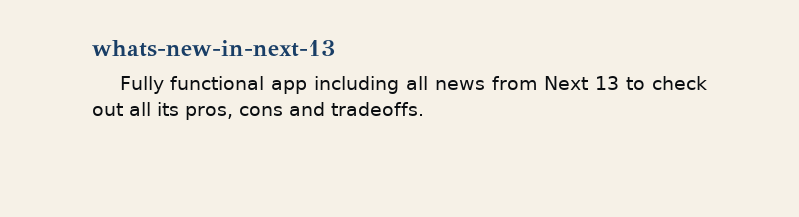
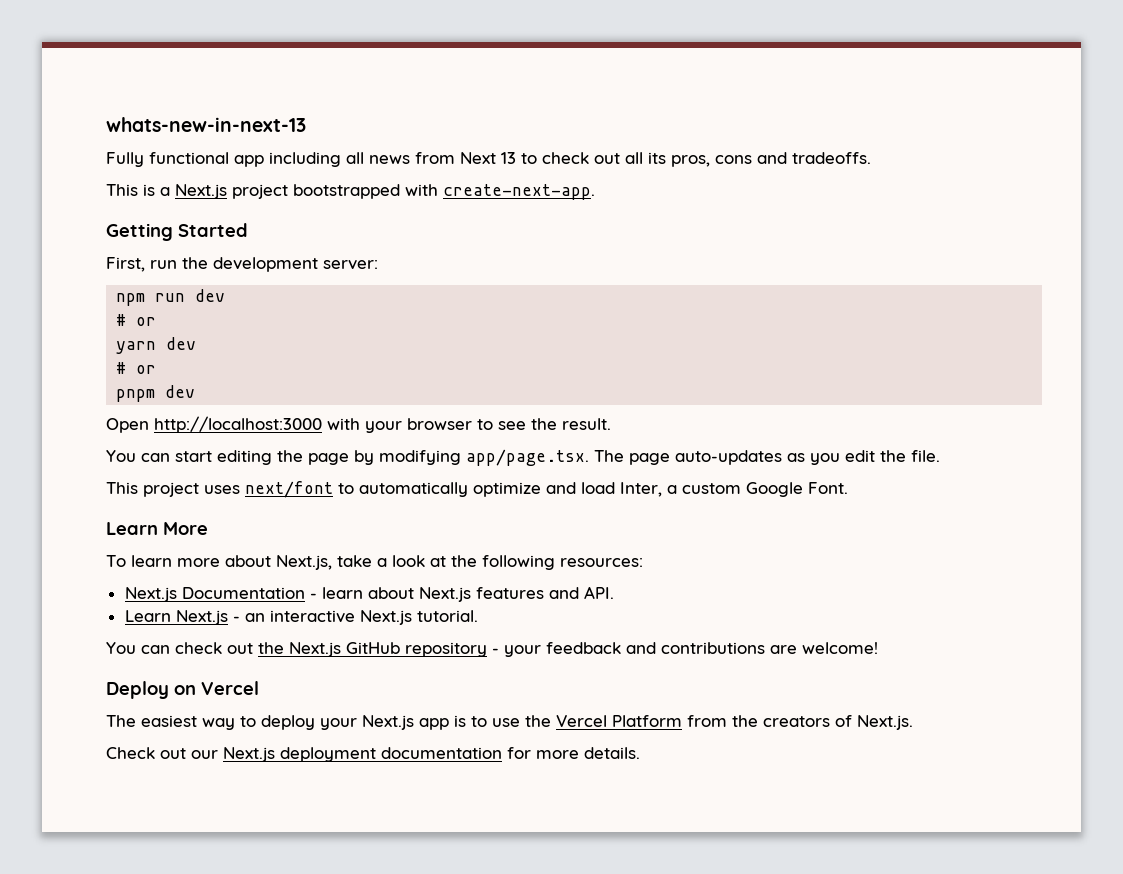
(424, 109) none -> [106,184,595,200] [106,223,248,241] [106,257,378,272] [116,289,226,306] [116,314,157,326] [116,337,197,354] [116,362,157,374] [116,385,196,402] [106,416,611,433] [106,449,940,466] [106,481,848,498] [106,522,208,535] [106,555,643,570] [124,586,614,602] [124,610,478,625] [106,642,878,657] [106,681,259,699] [106,715,913,730] [106,747,640,762] // This is a Next.js project bootstrapped with create-next-app. // Getting Started // First, run the development server: // npm run dev // # or // yarn dev // # or // pnpm dev // Open http://localhost:3000 with your browser to see the result. // You can start editing the page by modifying app/page.tsx. The page auto-updates as you edit the file. // This project uses next/font to automatically optimize and load Inter, a custom Google Font. // Learn More // To learn more about Next.js, take a look at the following resources: // Next.js Documentation - learn about Next.js features and API. // Learn Next.js - an interactive Next.js tutorial. // You can check out the Next.js GitHub repository - your feedback and contributions are welcome! // Deploy on Vercel // The easiest way to deploy your Next.js app is to use the Vercel Platform from the creators of Next.js. // Check out our Next.js deployment documentation for more details.

